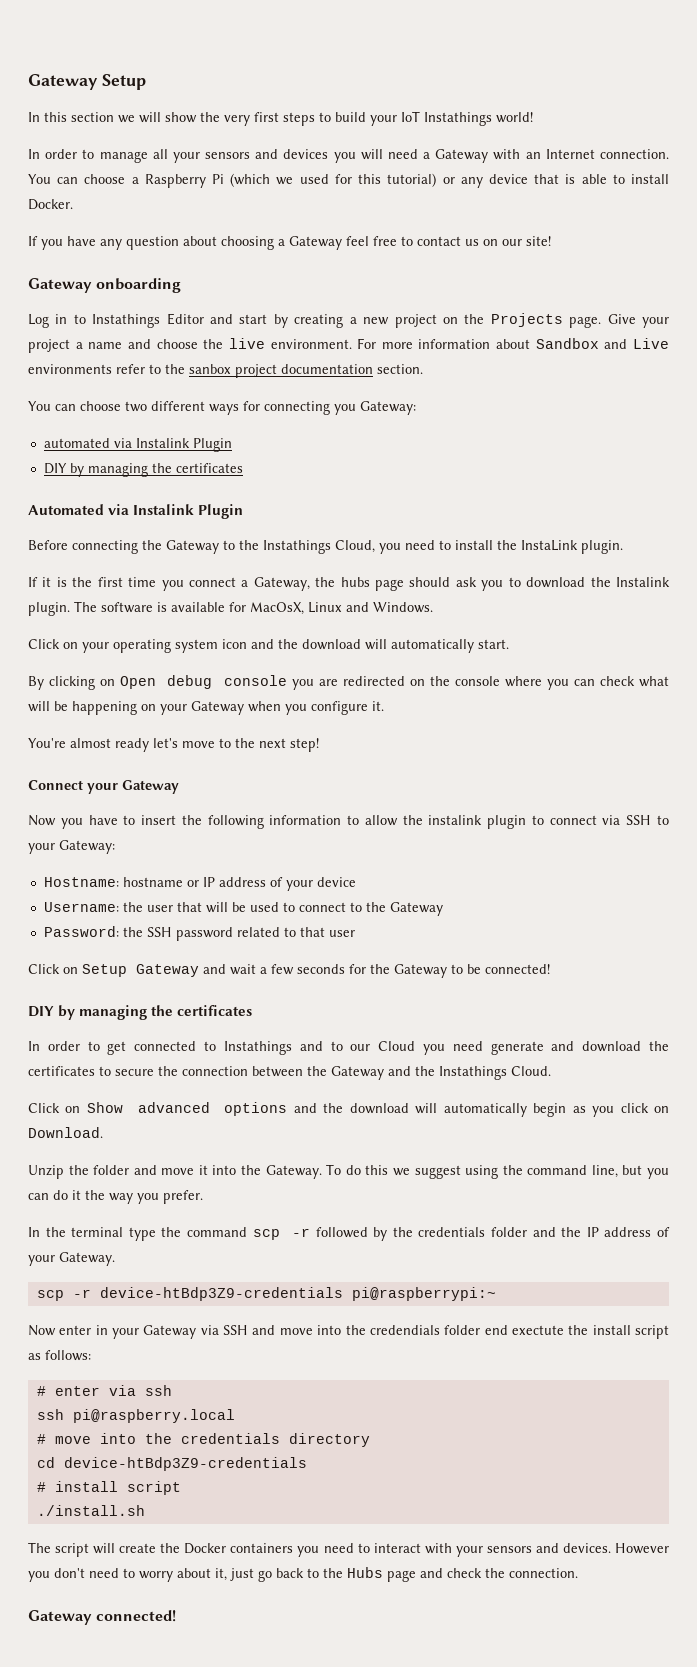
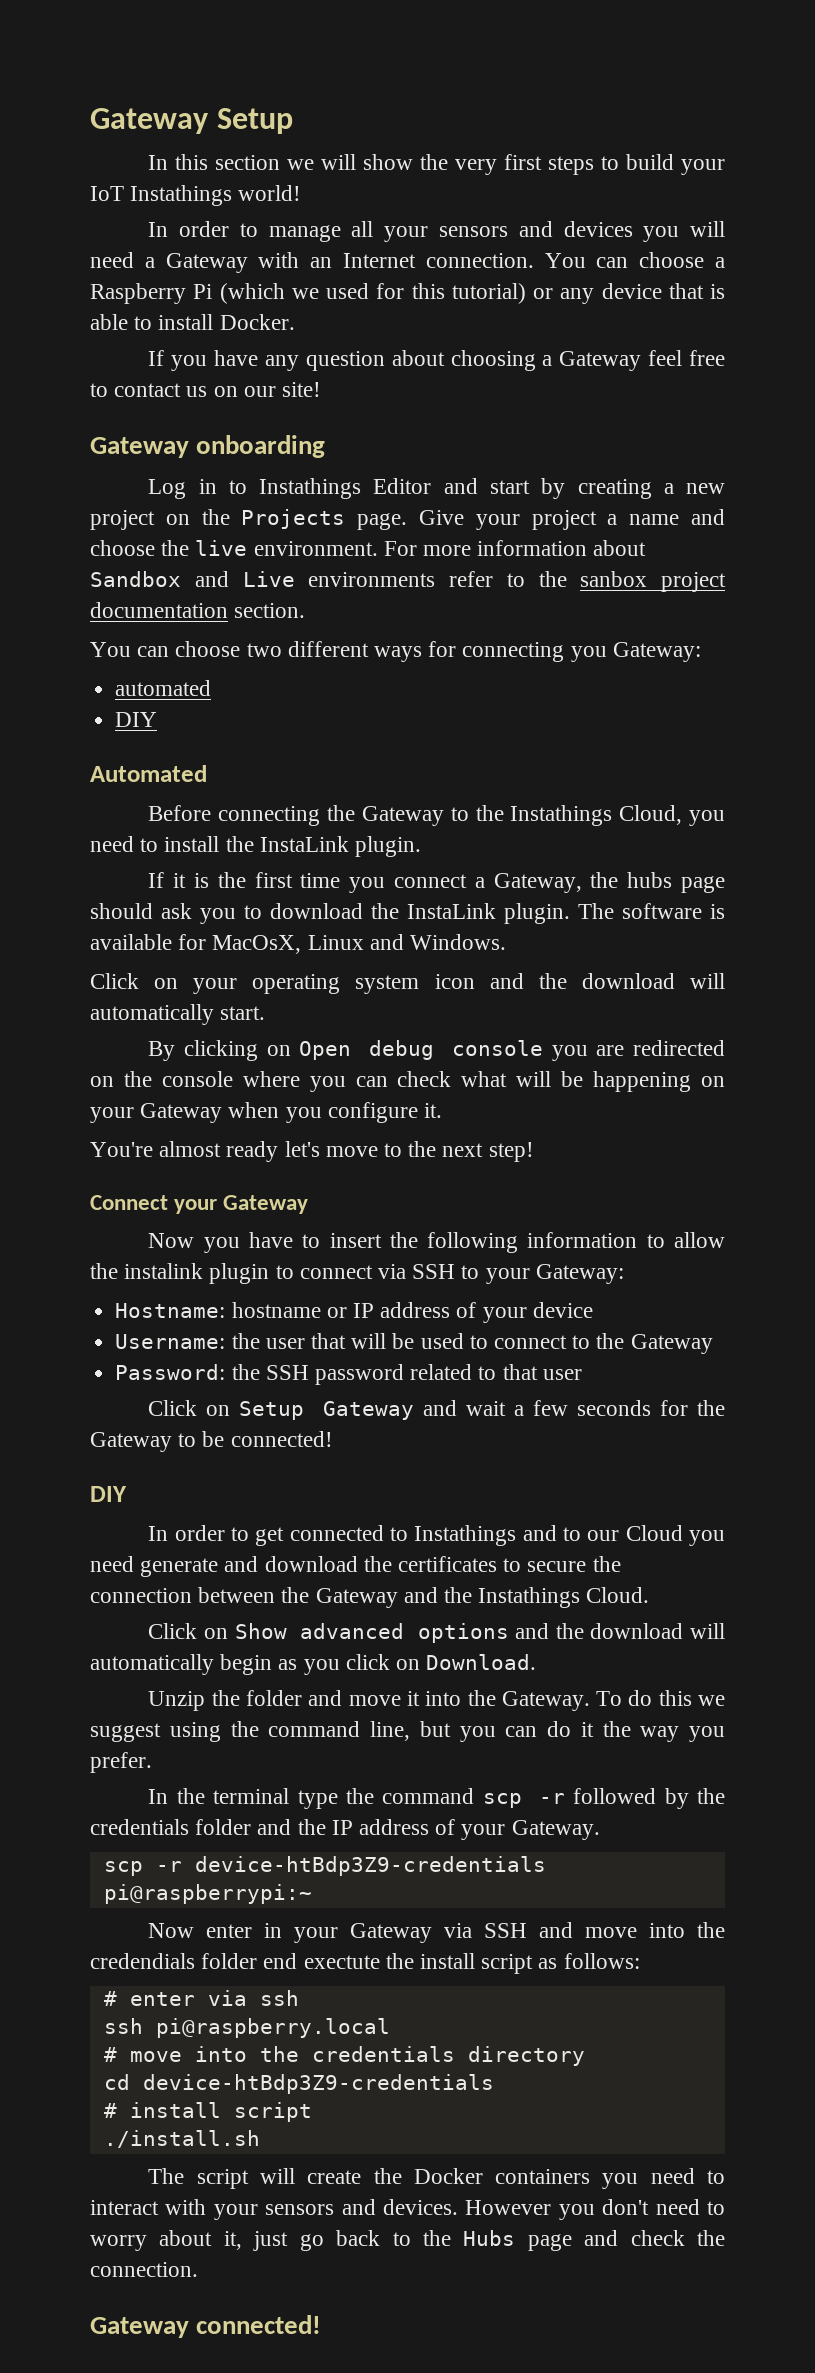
[113,438,232,452] [43,463,243,477] [28,504,244,519] via Instalink Plugin // DIY by managing the certificates // Automated via Instalink Plugin -> [115,712,158,727] [90,765,207,782] // DIY // Automated
[616,577,671,587] Instalink -> [407,903,496,919] InstaLink
[58,1005,253,1020] by managing the certificates -> (127, 1494) none

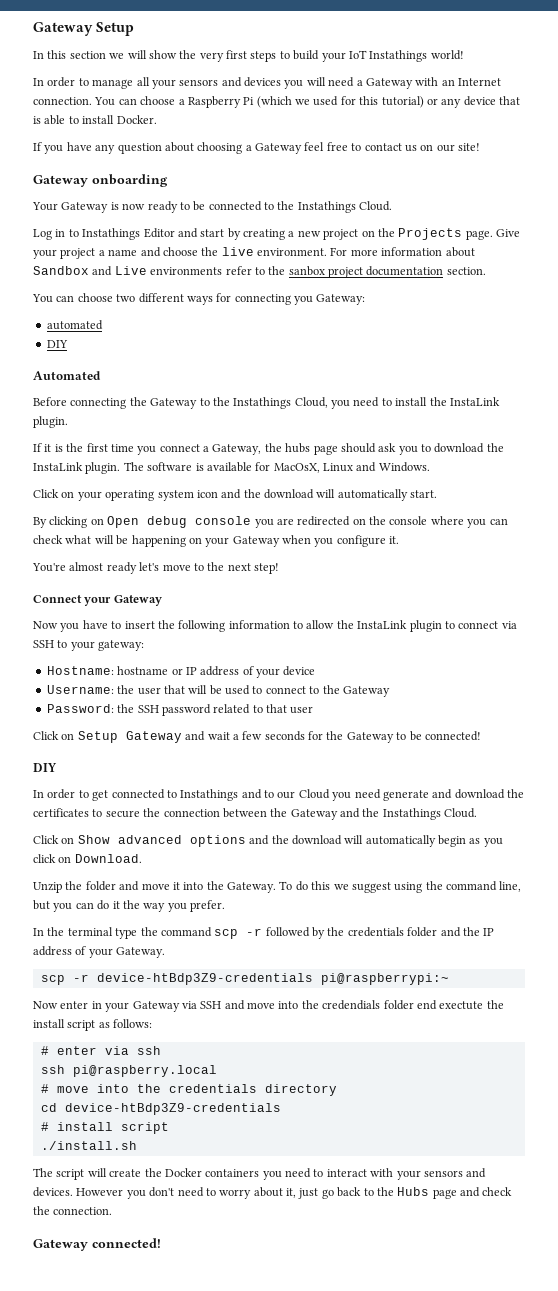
(326, 446) none -> [32,201,393,213] // Your Gateway is now ready to be connected to the Instathings Cloud.
[124,1263,204,1279] instalink -> [357,620,408,629] InstaLink
[535,1264,624,1284] Gateway: -> [98,640,145,651] gateway:

